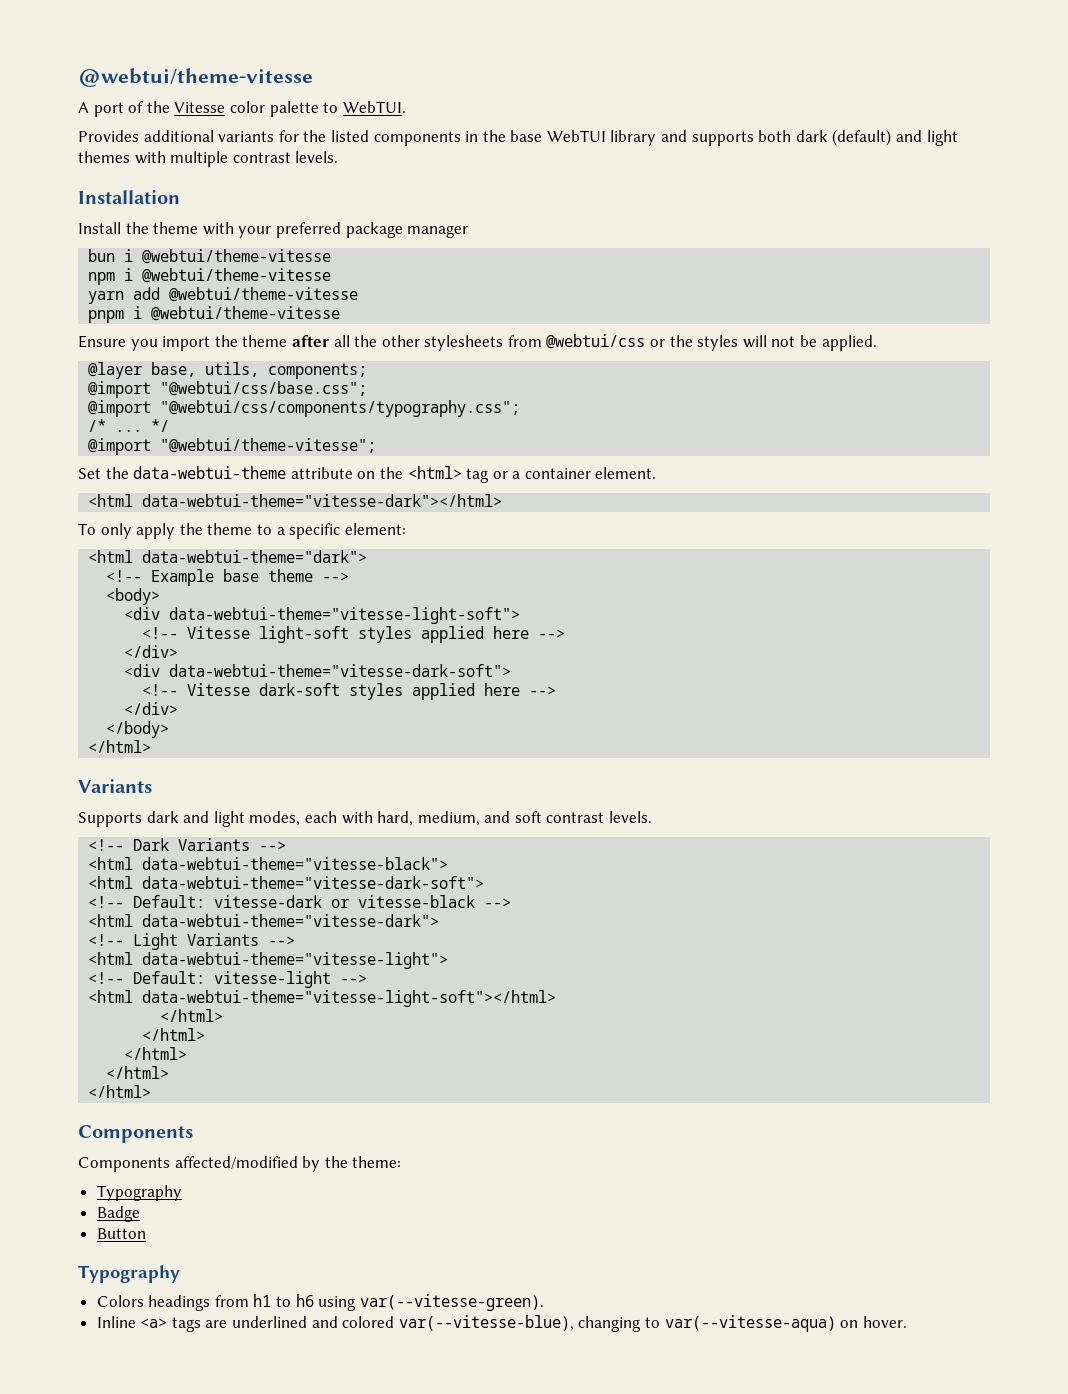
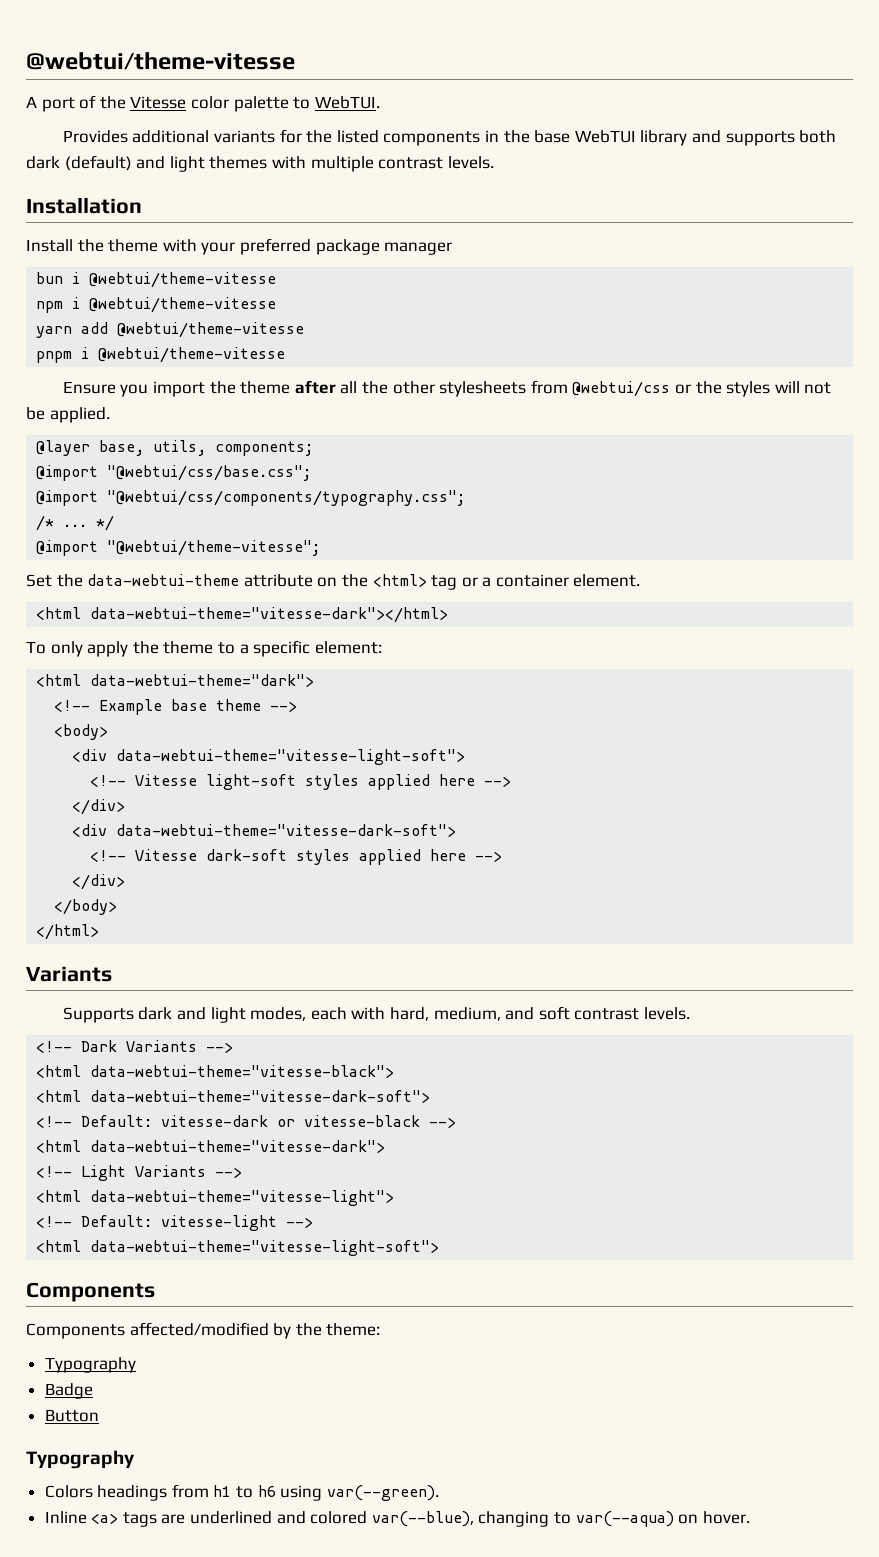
[142,990,557,1007] [160,1009,224,1022] [142,1028,206,1041] [124,1047,188,1060] [106,1066,170,1079] [88,1085,152,1098] data-webtui-theme="vitesse-light-soft"></html> // </html> // </html> // </html> // </html> // </html> -> [90,1240,440,1256] data-webtui-theme="vitesse-light-soft">
[359,1294,544,1311] var(--vitesse-green). -> [326,1485,439,1501] var(--green).
[398,1315,574,1331] var(--vitesse-blue), -> [371,1511,474,1527] var(--blue),
[664,1315,836,1332] var(--vitesse-aqua) -> [575,1511,674,1527] var(--aqua)

